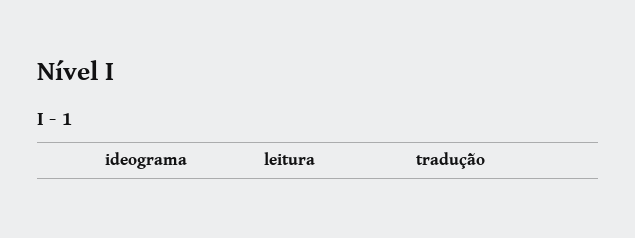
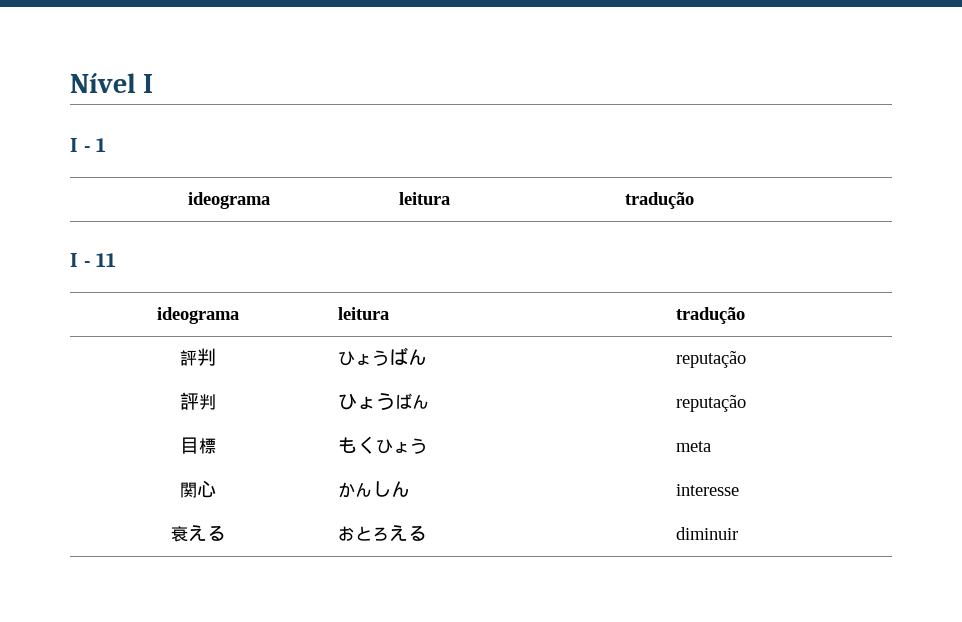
(486, 160) none -> [70,253,117,267] [157,307,239,324] [338,307,390,320] [676,307,746,324] [180,348,216,366] [338,347,428,366] [676,351,747,368] [180,392,216,410] [338,393,430,410] [676,395,747,412] [180,437,216,454] [338,436,428,454] [676,441,712,452] [180,480,216,498] [338,481,411,498] [676,484,740,496] [170,525,226,542] [338,525,428,542] [676,527,739,540] // I - 11 // ideograma | leitura | tradução // 評判 | ひょうばん | reputação // 評判 | ひょうばん | reputação // 目標 | もくひょう | meta // 関心 | かんしん | interesse // 衰える | おとろえる | diminuir

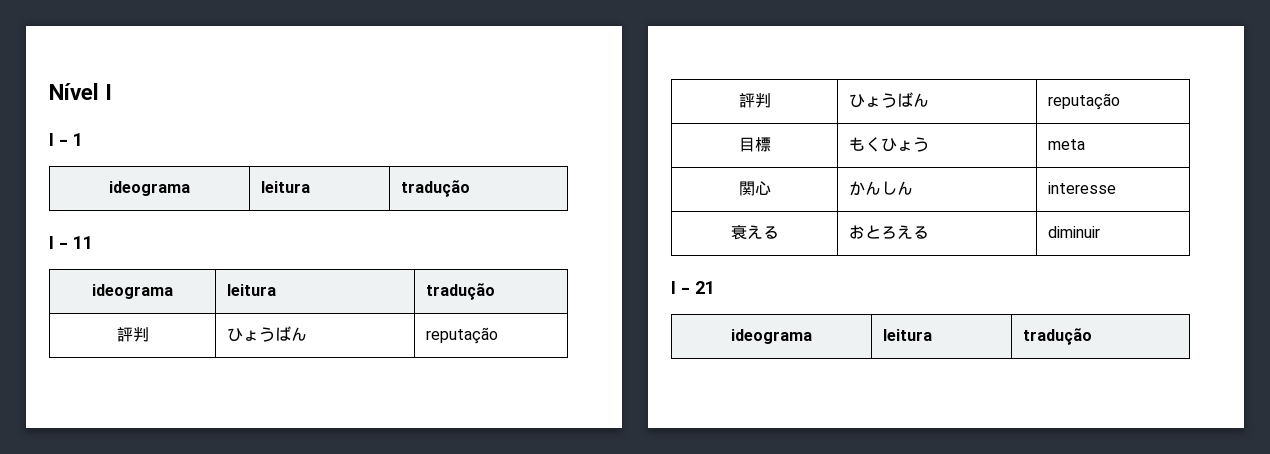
(739, 533) none -> [671,281,715,294] [731,329,812,344] [882,329,932,341] [1022,328,1092,345] // I - 21 // ideograma | leitura | tradução

